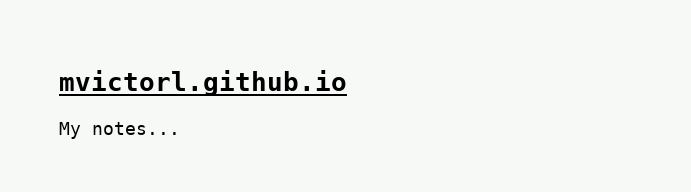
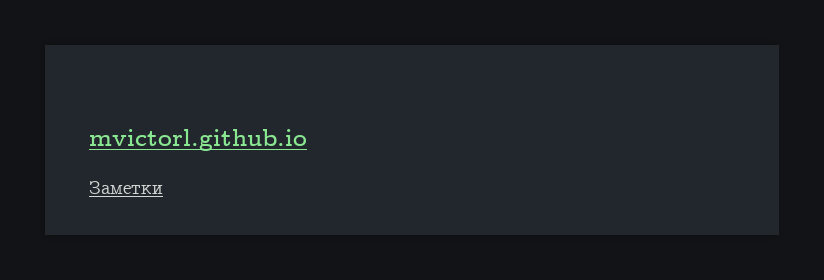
[59,122,180,139] My notes... -> [89,181,163,194] Заметки

